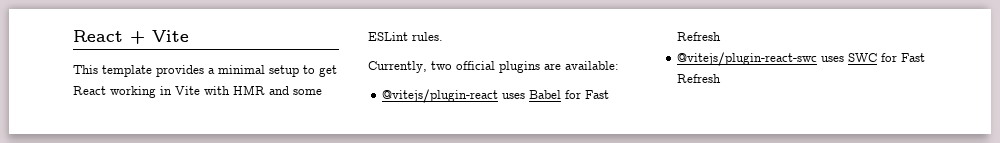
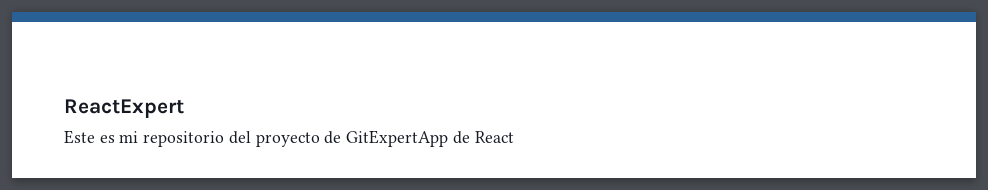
[73,30,189,44] [73,65,337,77] [73,85,322,98] [368,32,443,41] [368,61,619,73] [382,89,610,103] [677,32,722,41] [677,52,926,66] [677,74,722,83] React + Vite // This template provides a minimal setup to get React working in Vite with HMR and some ESLint rules. // Currently, two official plugins are available: // @vitejs/plugin-react uses Babel for Fast Refresh // @vitejs/plugin-react-swc uses SWC for Fast Refresh -> [64,99,184,118] [64,130,514,147] ReactExpert // Este es mi repositorio del proyecto de GitExpertApp de React

